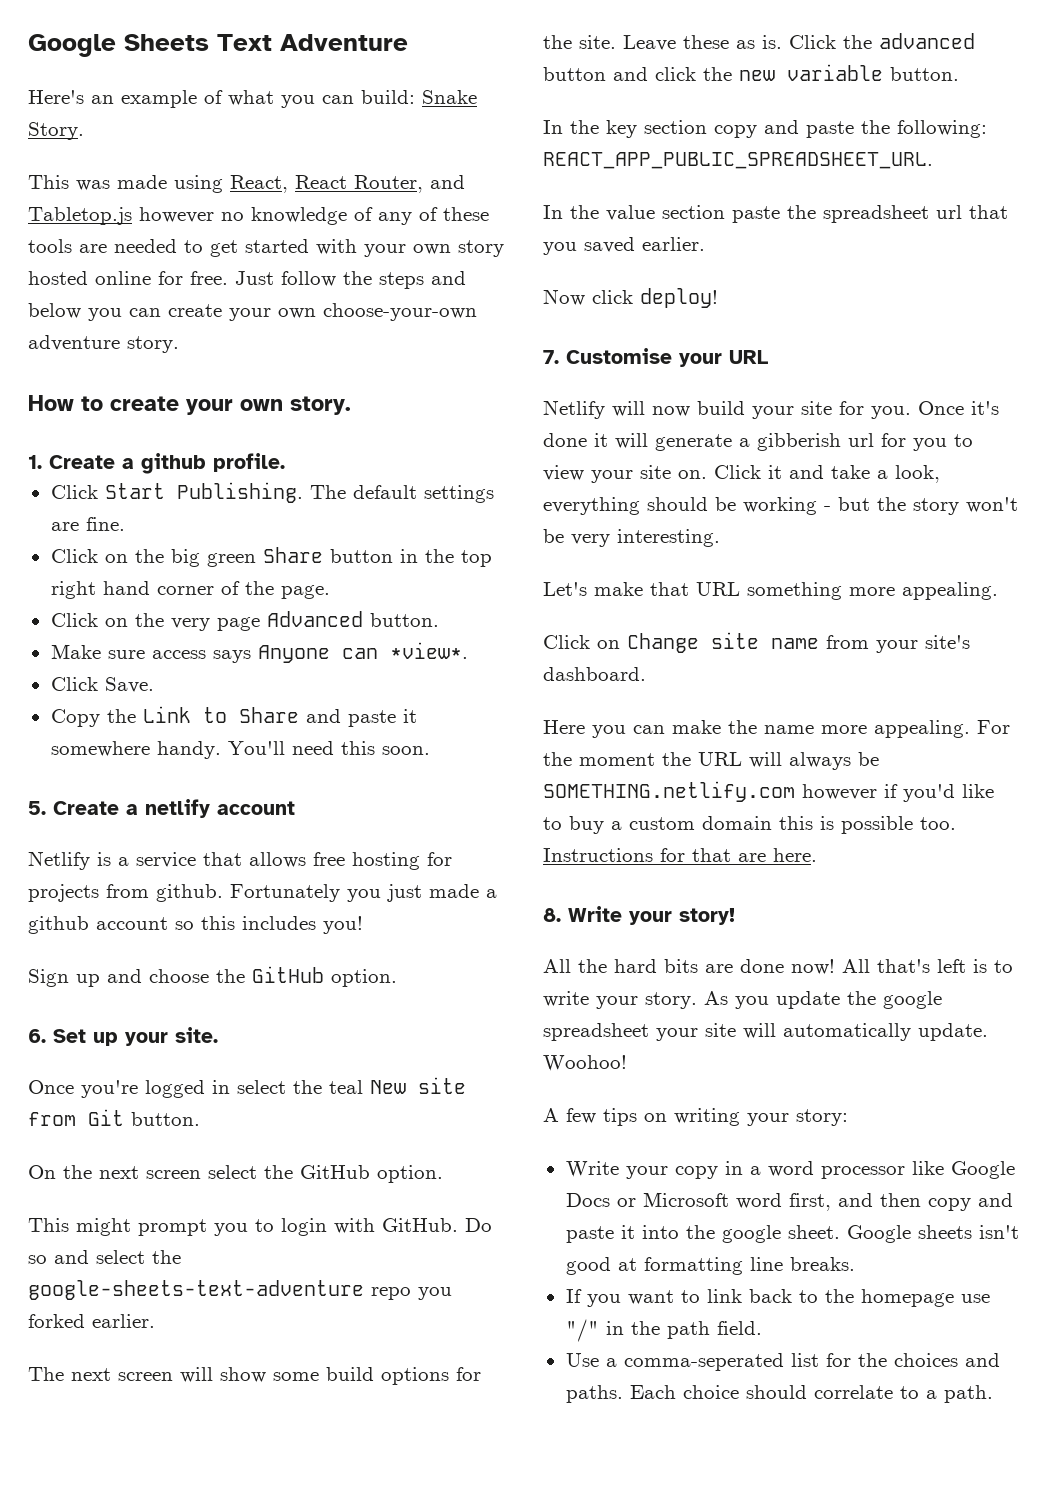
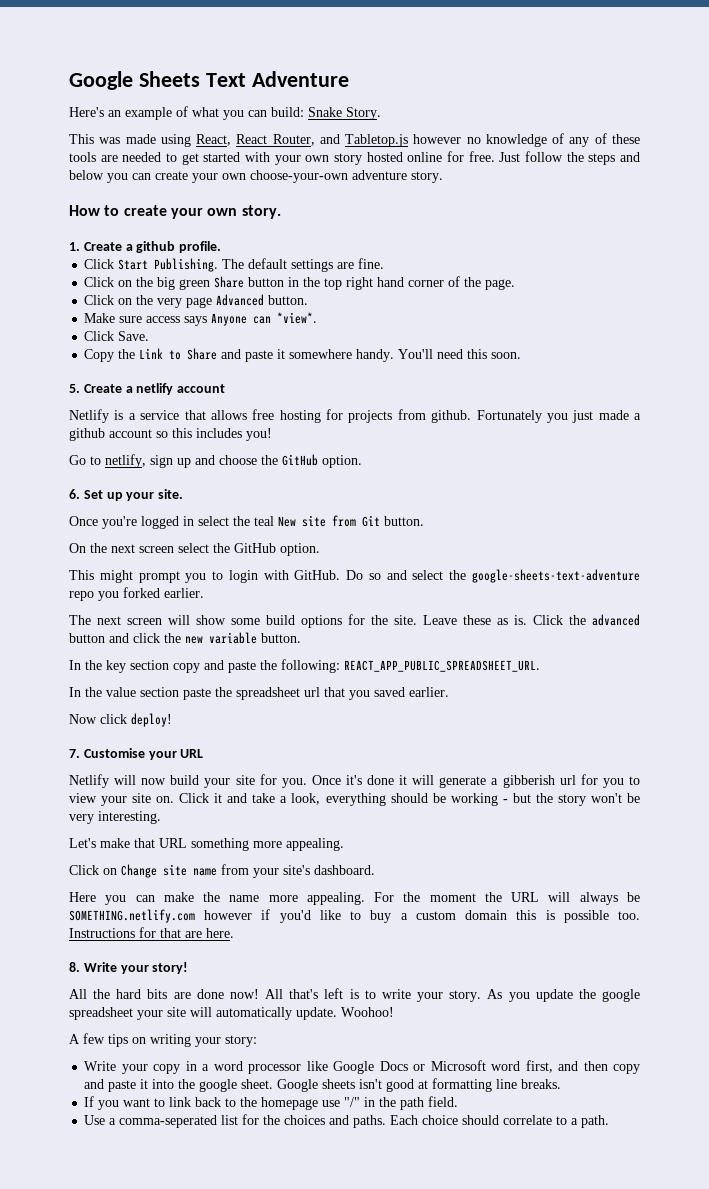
[28,969,69,987] Sign -> [69,454,173,468] Go to netlify, sign

